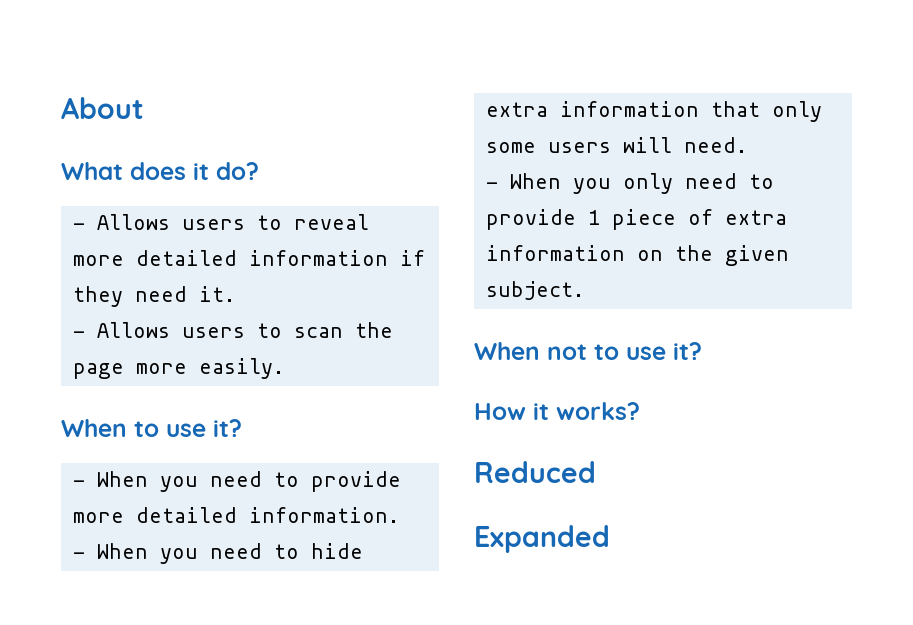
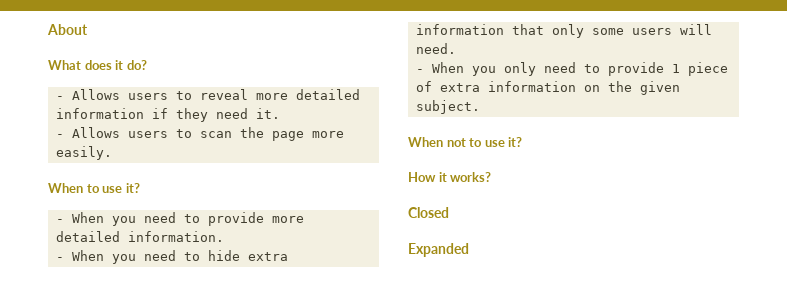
[474,461,596,483] Reduced -> [408,207,449,218] Closed

